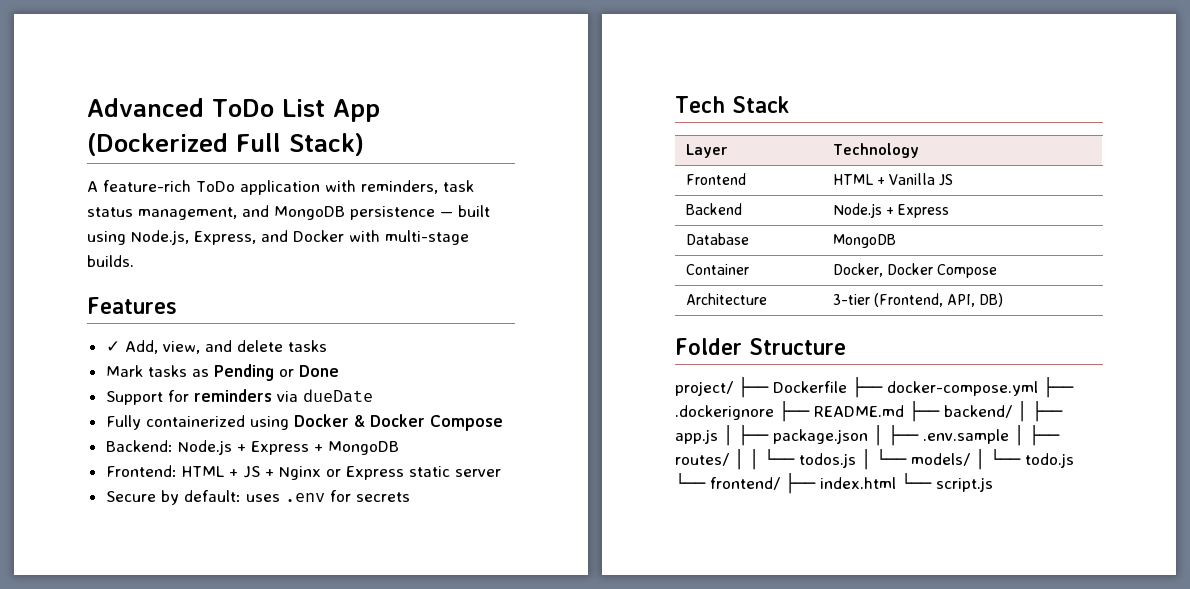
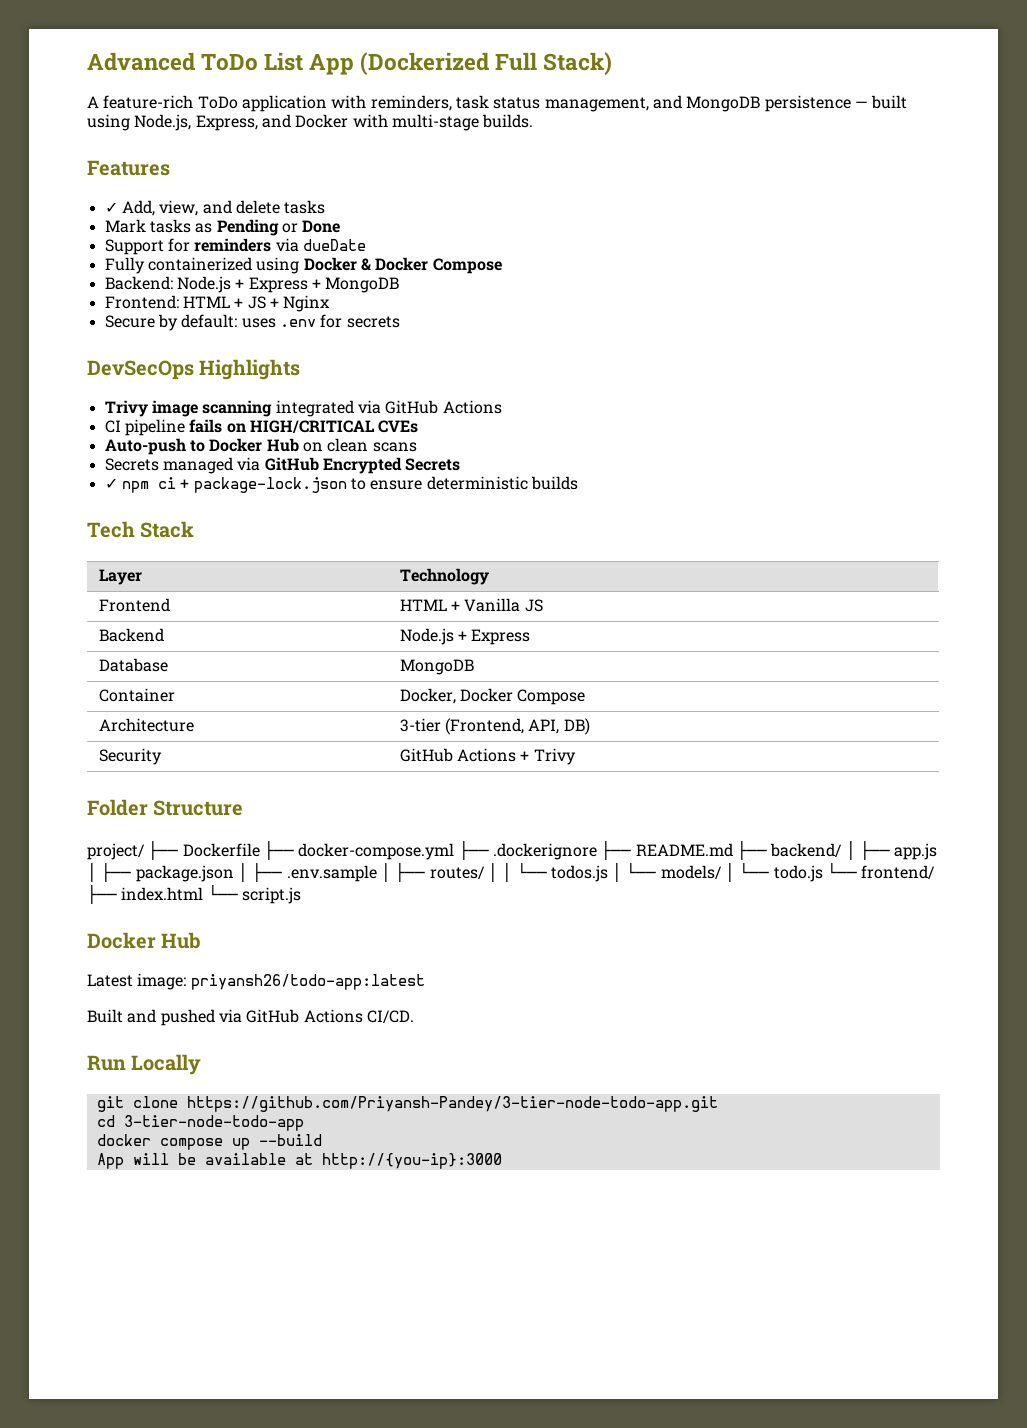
[325,466,501,480] or Express static server -> (331, 303) none
(410, 497) none -> [87,359,301,380] [104,400,502,417] [104,419,419,436] [104,438,417,455] [104,457,461,474] [104,476,578,493] // DevSecOps Highlights // Trivy image scanning integrated via GitHub Actions // CI pipeline fails on HIGH/CRITICAL CVEs // Auto-push to Docker Hub on clean scans // Secrets managed via GitHub Encrypted Secrets // ✓ npm ci + package-lock.json to ensure deterministic builds
(1004, 300) none -> [98,748,162,765] [399,748,576,765] // Security | GitHub Actions + Trivy
(993, 484) none -> [87,932,202,949] [87,973,425,990] [87,1009,414,1026] [87,1054,202,1075] [96,1096,718,1112] [96,1115,304,1131] [96,1134,322,1150] [96,1153,502,1169] // Docker Hub // Latest image: priyansh26/todo-app:latest // Built and pushed via GitHub Actions CI/CD. // Run Locally // git clone https://github.com/Priyansh-Pandey/3-tier-node-todo-app.git // cd 3-tier-node-todo-app // docker compose up --build // App will be available at http://{you-ip}:3000

